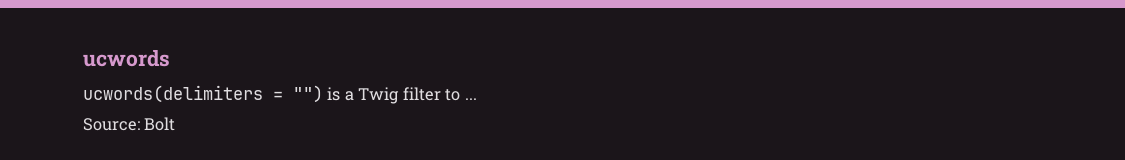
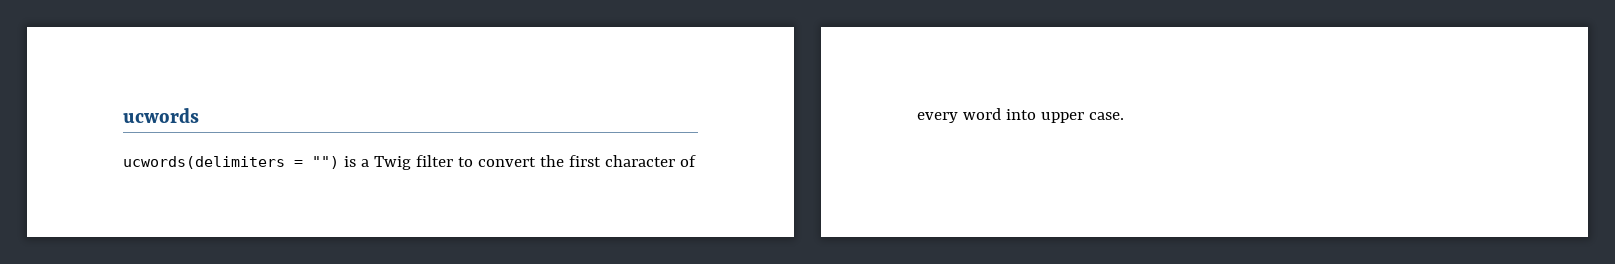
[464,98,477,100] [83,117,176,131] ... // Source: Bolt -> [477,155,696,167] [917,108,1124,123] convert the first character of every word into upper case.

